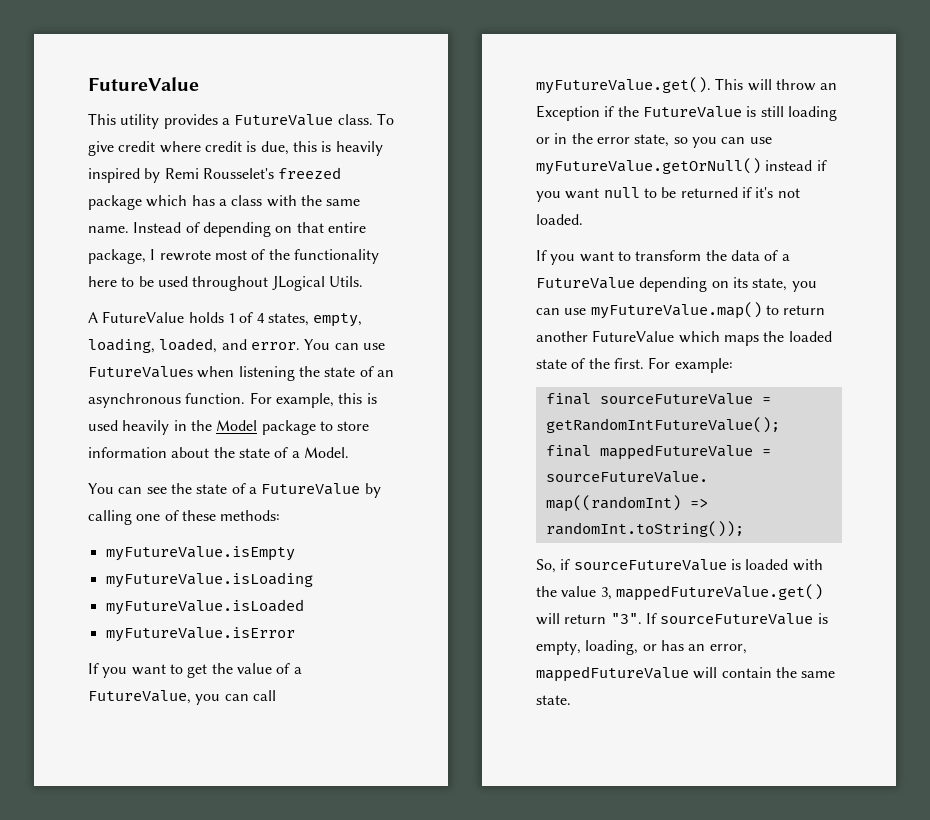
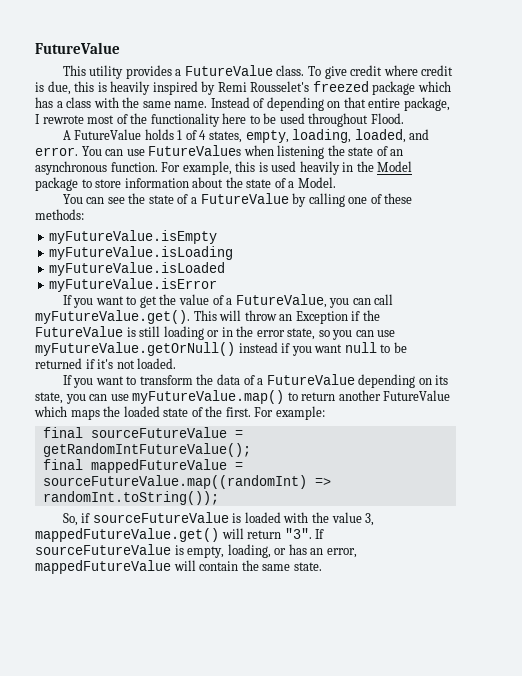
[271,276,363,291] JLogical Utils. -> [370,113,404,124] Flood.

